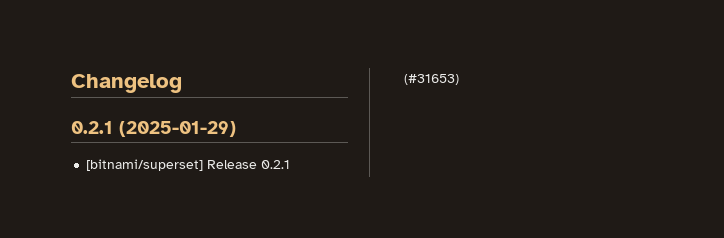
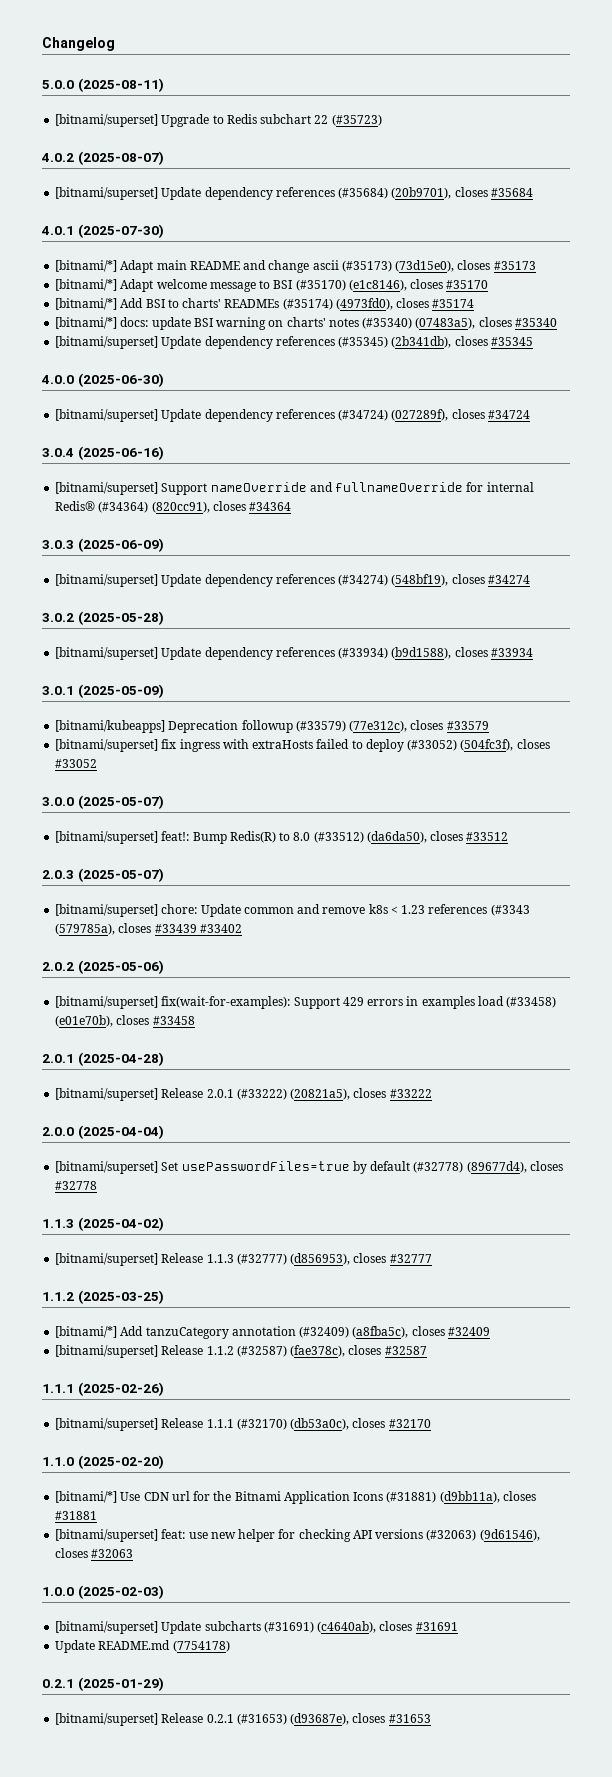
(182, 83) none -> [42,78,164,92] [55,114,382,127] [41,151,164,165] [55,187,533,200] [41,224,164,238] [55,260,536,273] [55,279,489,292] [55,298,475,310] [55,317,557,330] [55,336,533,349] [41,373,164,387] [55,409,530,422] [42,446,164,460] [55,482,534,495] [55,501,292,513] [42,538,164,552] [55,574,530,587] [42,611,164,625] [55,647,533,660] [42,684,164,698] [55,720,489,733] [55,739,550,752] [55,759,98,768] [42,795,164,809] [55,831,509,844] [42,868,164,882] [55,904,530,917] [55,923,242,935] [42,960,164,974] [55,996,557,1009] [55,1015,195,1027] [42,1052,164,1066] [55,1088,432,1101] [42,1125,164,1139] [55,1161,563,1174] [55,1181,98,1190] [42,1217,164,1231] [55,1253,432,1266] [42,1290,164,1304] [55,1326,490,1339] [55,1345,427,1358] [42,1382,164,1396] [55,1418,431,1431] [42,1455,164,1469] [55,1491,536,1504] [55,1511,98,1520] [55,1529,540,1542] [55,1548,134,1558] [42,1585,164,1599] [55,1621,458,1634] [55,1640,230,1653] // 5.0.0 (2025-08-11) // [bitnami/superset] Upgrade to Redis subchart 22 (#35723) // 4.0.2 (2025-08-07) // [bitnami/superset] Update dependency references (#35684) (20b9701), closes #35684 // 4.0.1 (2025-07-30) // [bitnami/*] Adapt main README and change ascii (#35173) (73d15e0), closes #35173 // [bitnami/*] Adapt welcome message to BSI (#35170) (e1c8146), closes #35170 // [bitnami/*] Add BSI to charts' READMEs (#35174) (4973fd0), closes #35174 // [bitnami/*] docs: update BSI warning on charts' notes (#35340) (07483a5), closes #35340 // [bitnami/superset] Update dependency references (#35345) (2b341db), closes #35345 // 4.0.0 (2025-06-30) // [bitnami/superset] Update dependency references (#34724) (027289f), closes #34724 // 3.0.4 (2025-06-16) // [bitnami/superset] Support nameOverride and fullnameOverride for internal Redis® (#34364) (820cc91), closes #34364 // 3.0.3 (2025-06-09) // [bitnami/superset] Update dependency references (#34274) (548bf19), closes #34274 // 3.0.2 (2025-05-28) // [bitnami/superset] Update dependency references (#33934) (b9d1588), closes #33934 // 3.0.1 (2025-05-09) // [bitnami/kubeapps] Deprecation followup (#33579) (77e312c), closes #33579 // [bitnami/superset] fix ingress with extraHosts failed to deploy (#33052) (504fc3f), closes #33052 // 3.0.0 (2025-05-07) // [bitnami/superset] feat!: Bump Redis(R) to 8.0 (#33512) (da6da50), closes #33512 // 2.0.3 (2025-05-07) // [bitnami/superset] chore: Update common and remove k8s < 1.23 references (#3343 (579785a), closes #33439 #33402 // 2.0.2 (2025-05-06) // [bitnami/superset] fix(wait-for-examples): Support 429 errors in examples load (#33458) (e01e70b), closes #33458 // 2.0.1 (2025-04-28) // [bitnami/superset] Release 2.0.1 (#33222) (20821a5), closes #33222 // 2.0.0 (2025-04-04) // [bitnami/superset] Set usePasswordFiles=true by default (#32778) (89677d4), closes #32778 // 1.1.3 (2025-04-02) // [bitnami/superset] Release 1.1.3 (#32777) (d856953), closes #32777 // 1.1.2 (2025-03-25) // [bitnami/*] Add tanzuCategory annotation (#32409) (a8fba5c), closes #32409 // [bitnami/superset] Release 1.1.2 (#32587) (fae378c), closes #32587 // 1.1.1 (2025-02-26) // [bitnami/superset] Release 1.1.1 (#32170) (db53a0c), closes #32170 // 1.1.0 (2025-02-20) // [bitnami/*] Use CDN url for the Bitnami Application Icons (#31881) (d9bb11a), closes #31881 // [bitnami/superset] feat: use new helper for checking API versions (#32063) (9d61546), closes #32063 // 1.0.0 (2025-02-03) // [bitnami/superset] Update subcharts (#31691) (c4640ab), closes #31691 // Update README.md (7754178)
(460, 79) none -> [290,1713,431,1725] (d93687e), closes #31653

